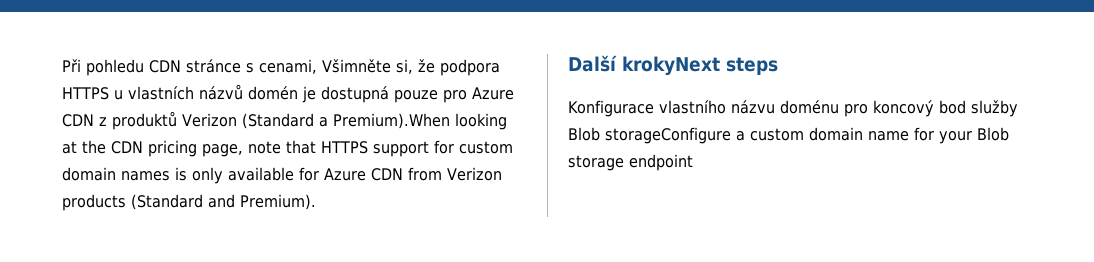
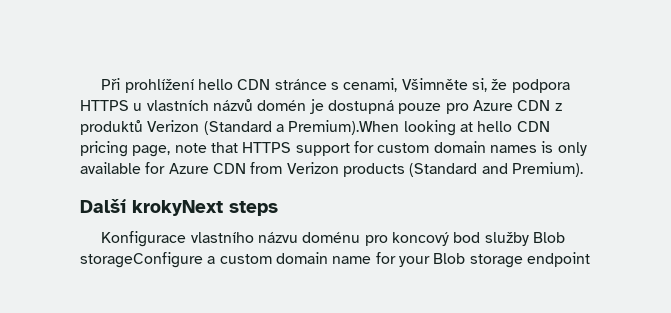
[86,59,144,76] pohledu -> [124,79,233,93] prohlížení hello
[82,140,106,154] the -> [477,121,513,132] hello

